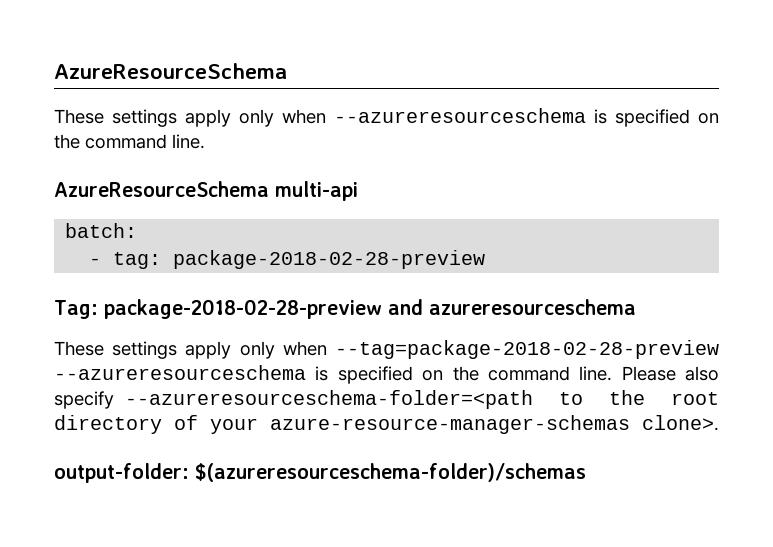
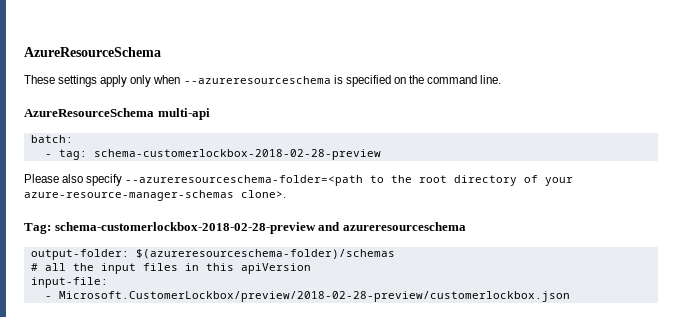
[173,250,486,269] [54,299,636,319] [54,340,719,359] [54,365,613,384] package-2018-02-28-preview // Tag: package-2018-02-28-preview and azureresourceschema // These settings apply only when --tag=package-2018-02-28-preview --azureresourceschema is specified on the command line. -> [93,149,381,160] schema-customerlockbox-2018-02-28-preview //
[54,463,586,483] output-folder: $(azureresourceschema-folder)/schemas -> [24,222,466,234] [30,249,395,260] [30,263,311,274] [30,277,108,288] [44,291,570,302] Tag: schema-customerlockbox-2018-02-28-preview and azureresourceschema // output-folder: $(azureresourceschema-folder)/schemas // # all the input files in this apiVersion // input-file: // - Microsoft.CustomerLockbox/preview/2018-02-28-preview/customerlockbox.json

